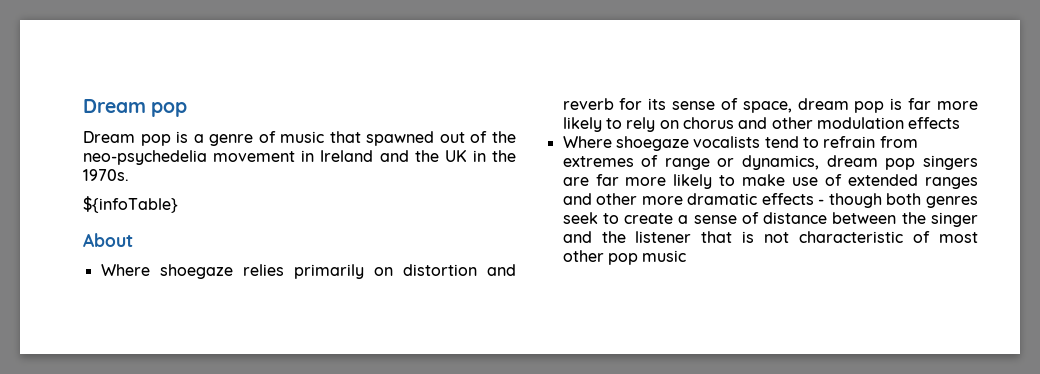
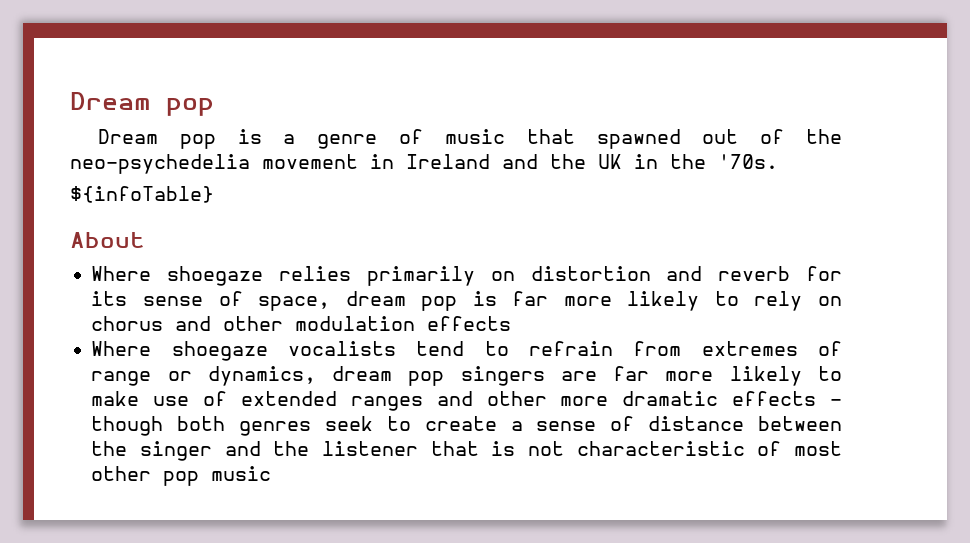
[83,169,129,181] 1970s. -> [718,154,778,169] '70s.

